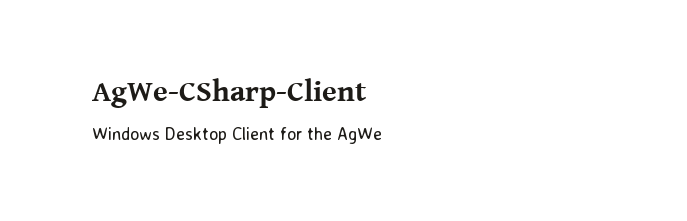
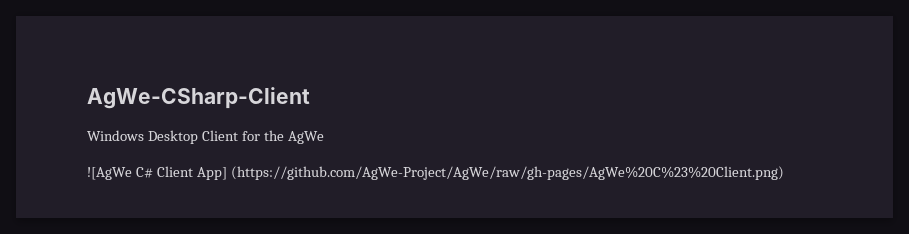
(382, 135) none -> [87,166,784,180] // ![AgWe C# Client App] (https://github.com/AgWe-Project/AgWe/raw/gh-pages/AgWe%20C%23%20Client.png)

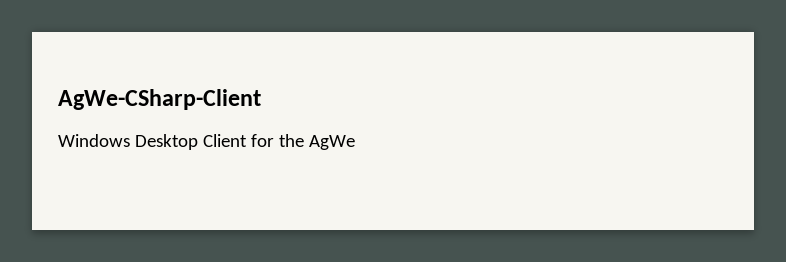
[87,166,784,180] // ![AgWe C# Client App] (https://github.com/AgWe-Project/AgWe/raw/gh-pages/AgWe%20C%23%20Client.png) -> (355, 142) none

